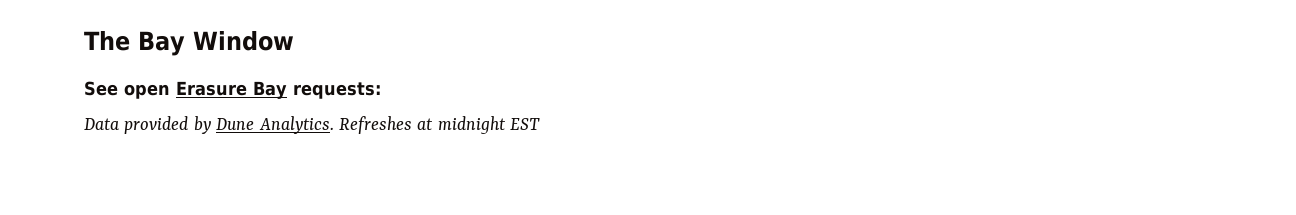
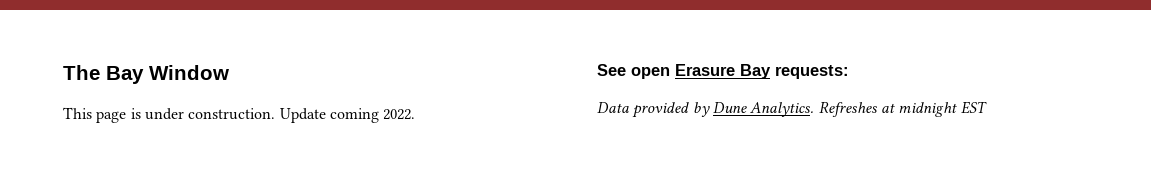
(294, 41) none -> [63,107,416,123] // This page is under construction. Update coming 2022.

